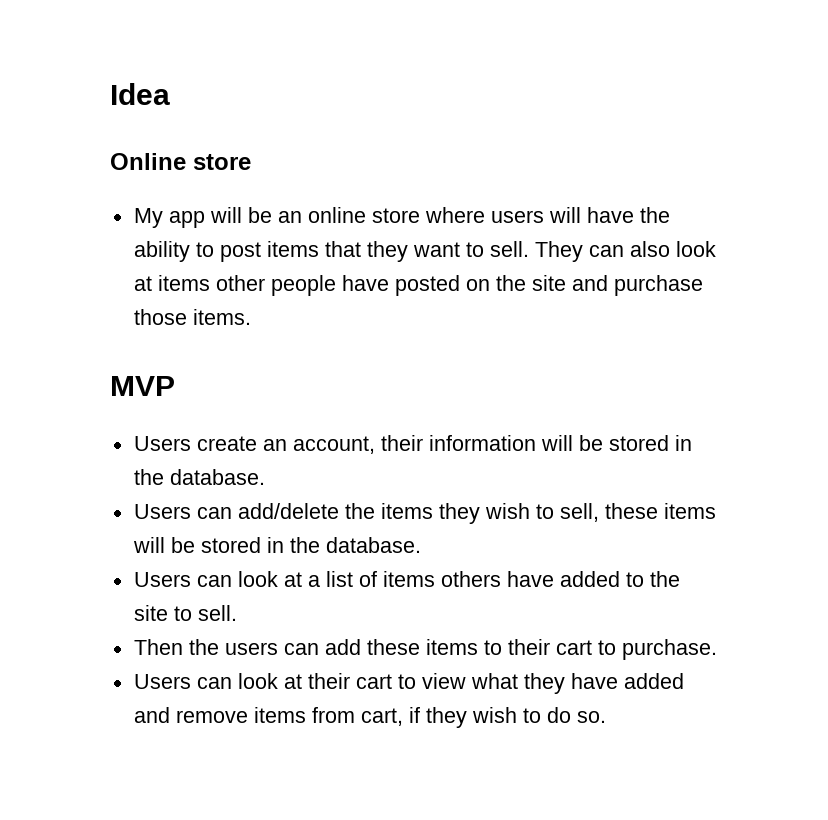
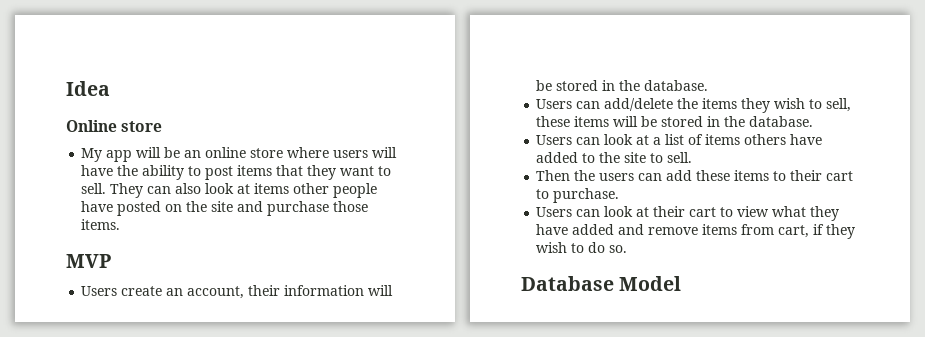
(606, 717) none -> [521,276,682,291] // Database Model

